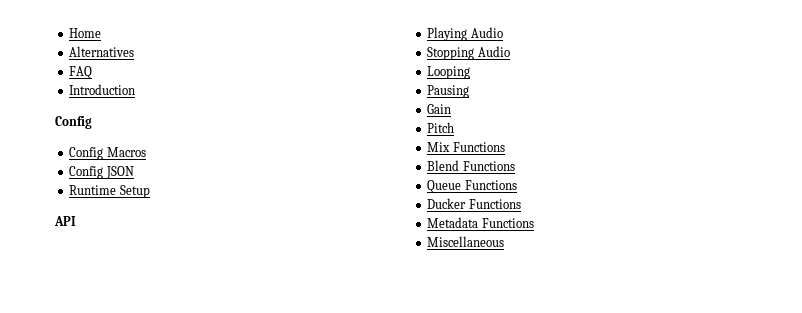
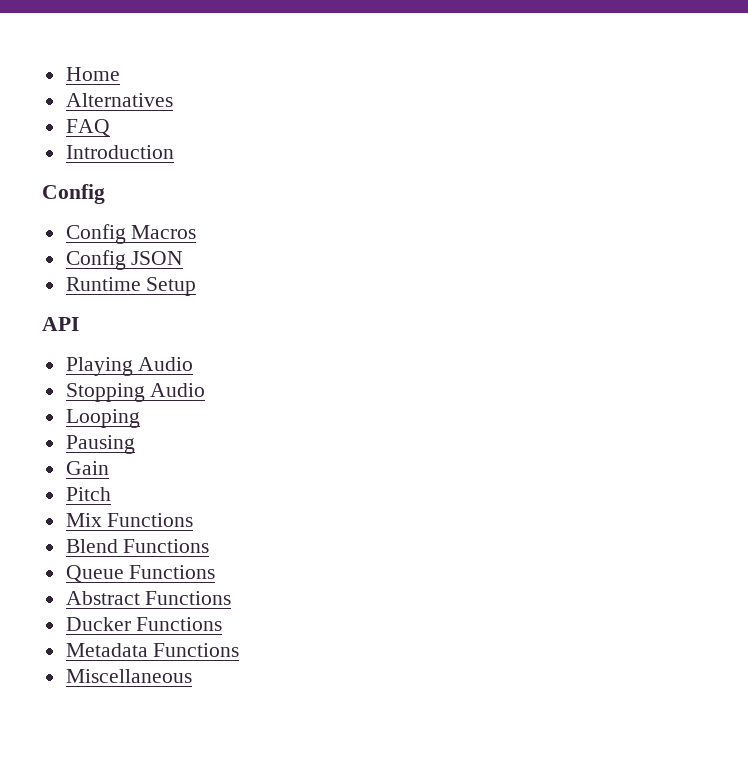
(517, 185) none -> [65,591,232,605] // Abstract Functions

